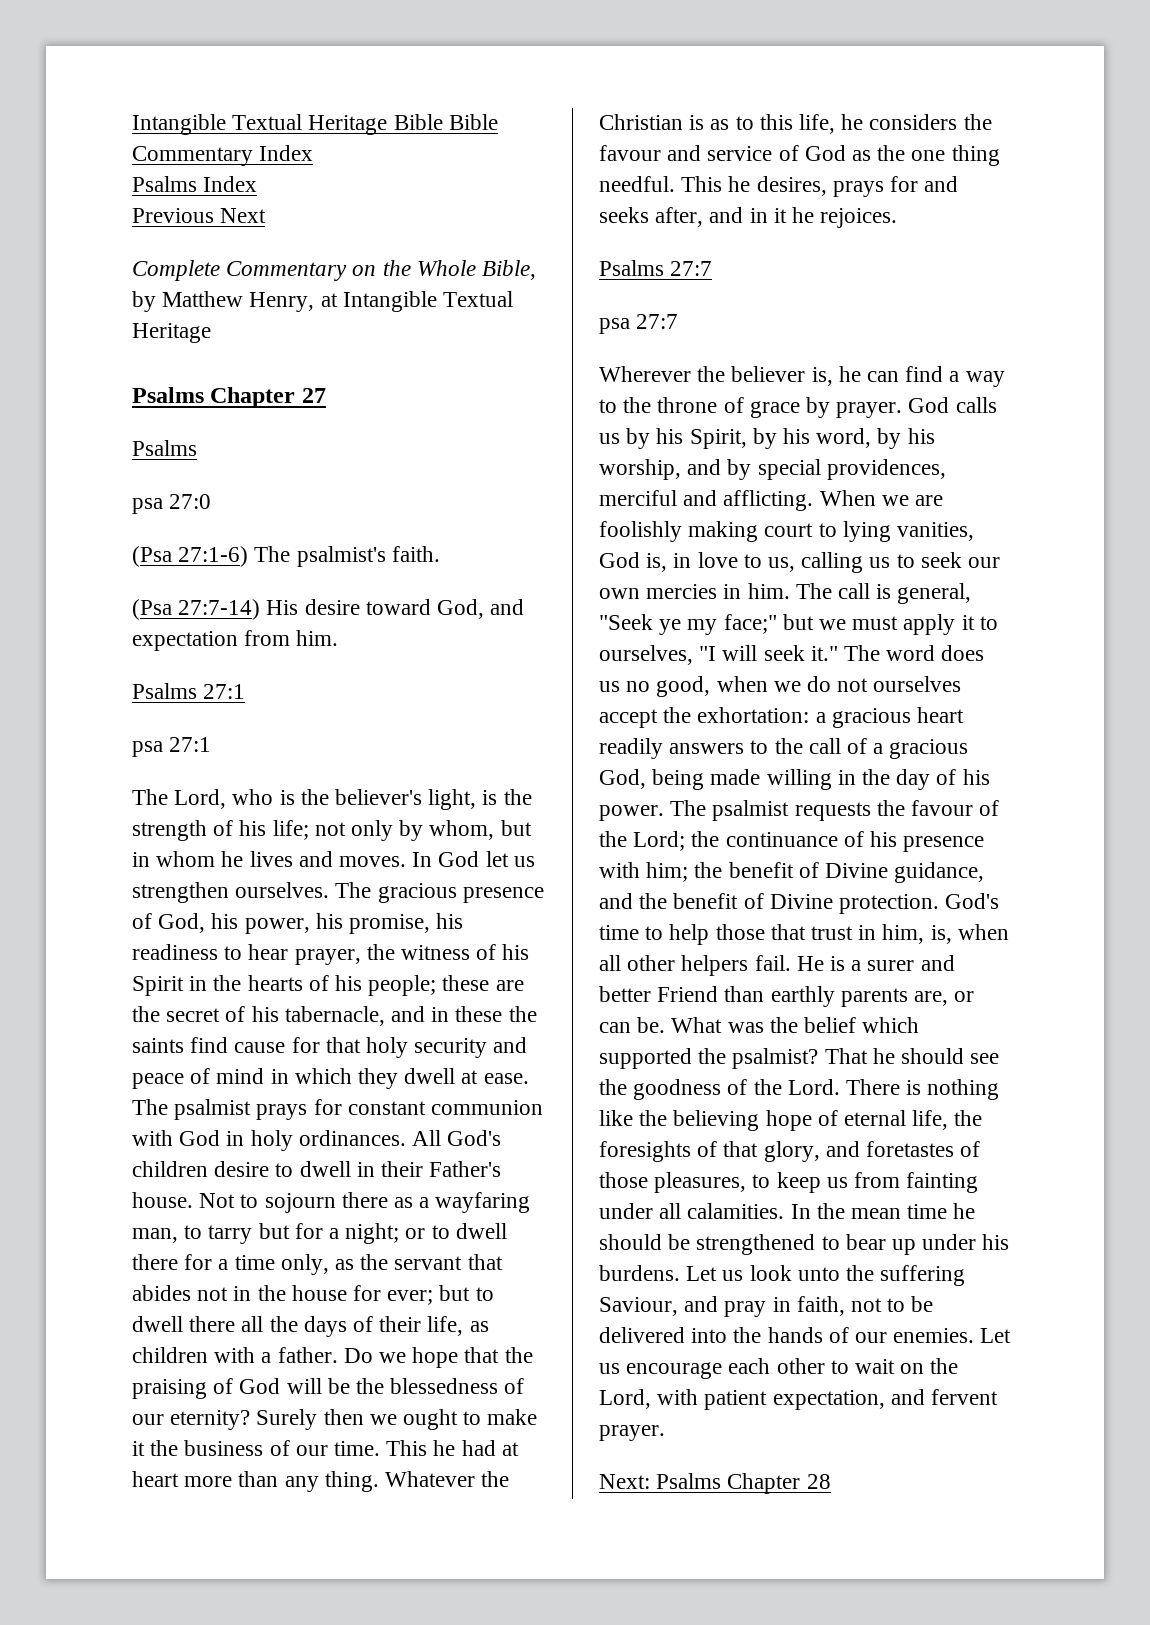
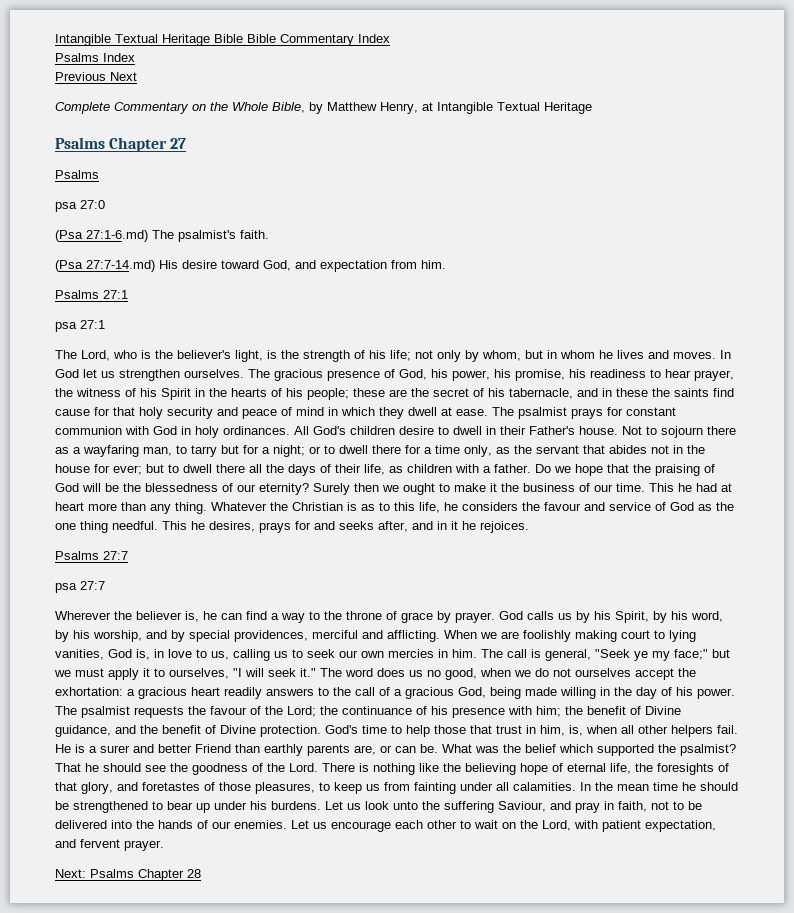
[178,546,249,567] 27:1-6) -> [86,230,148,242] 27:1-6.md)
[178,599,261,620] 27:7-14) -> [86,260,155,272] 27:7-14.md)

